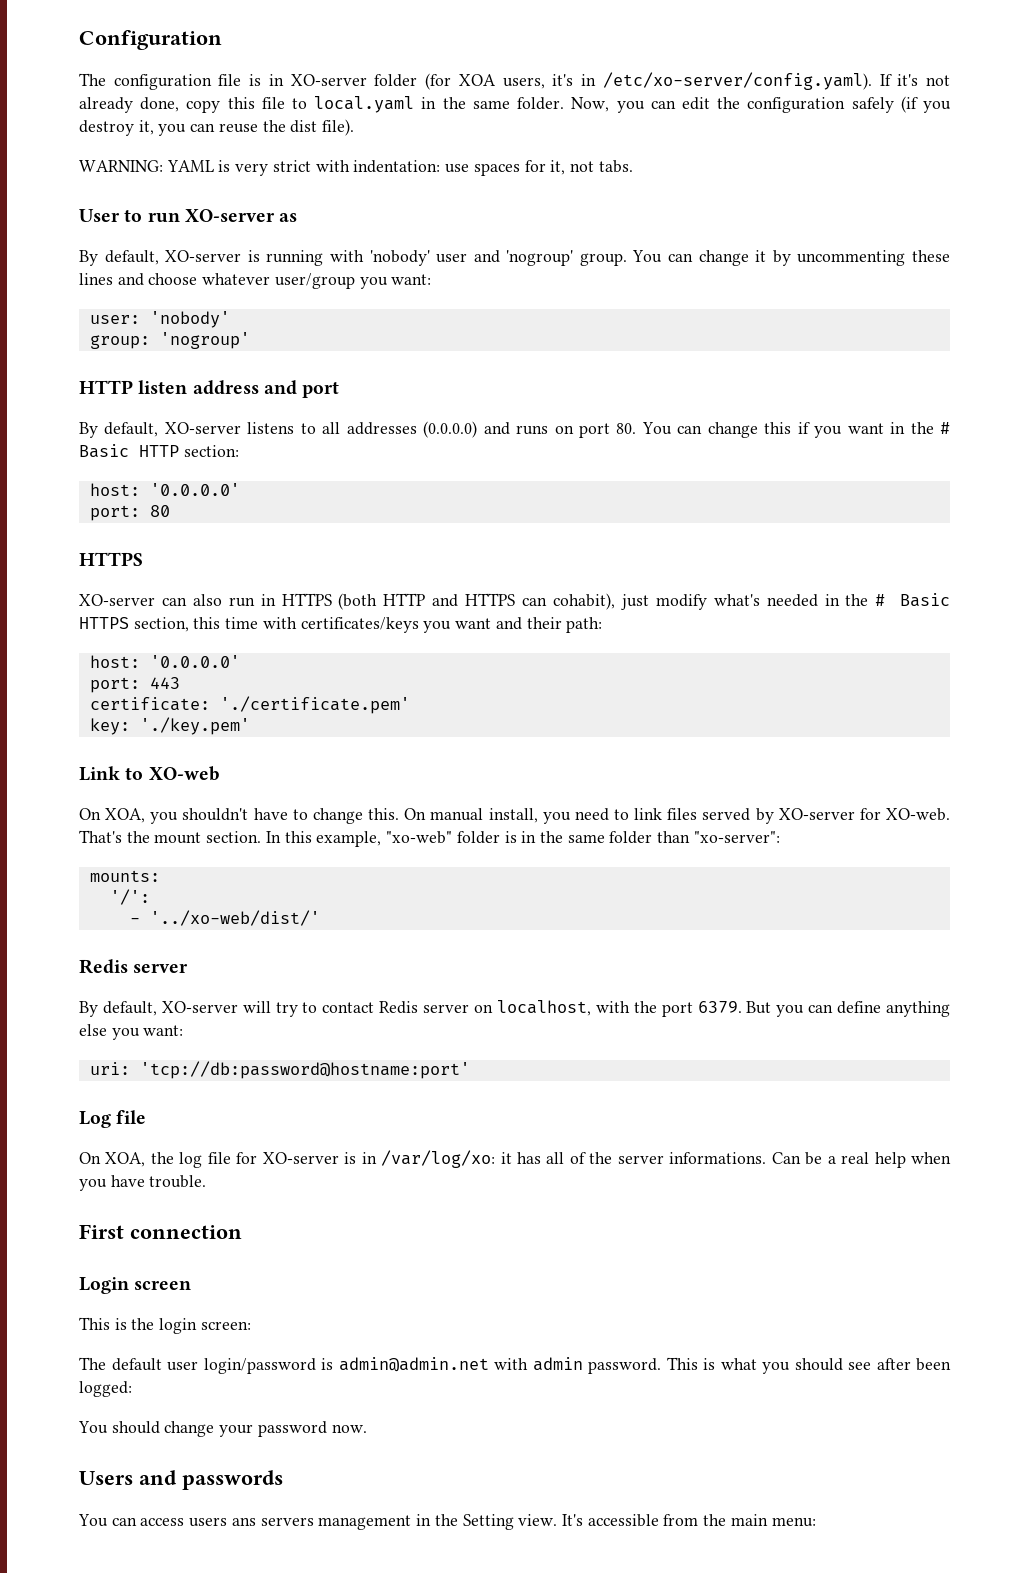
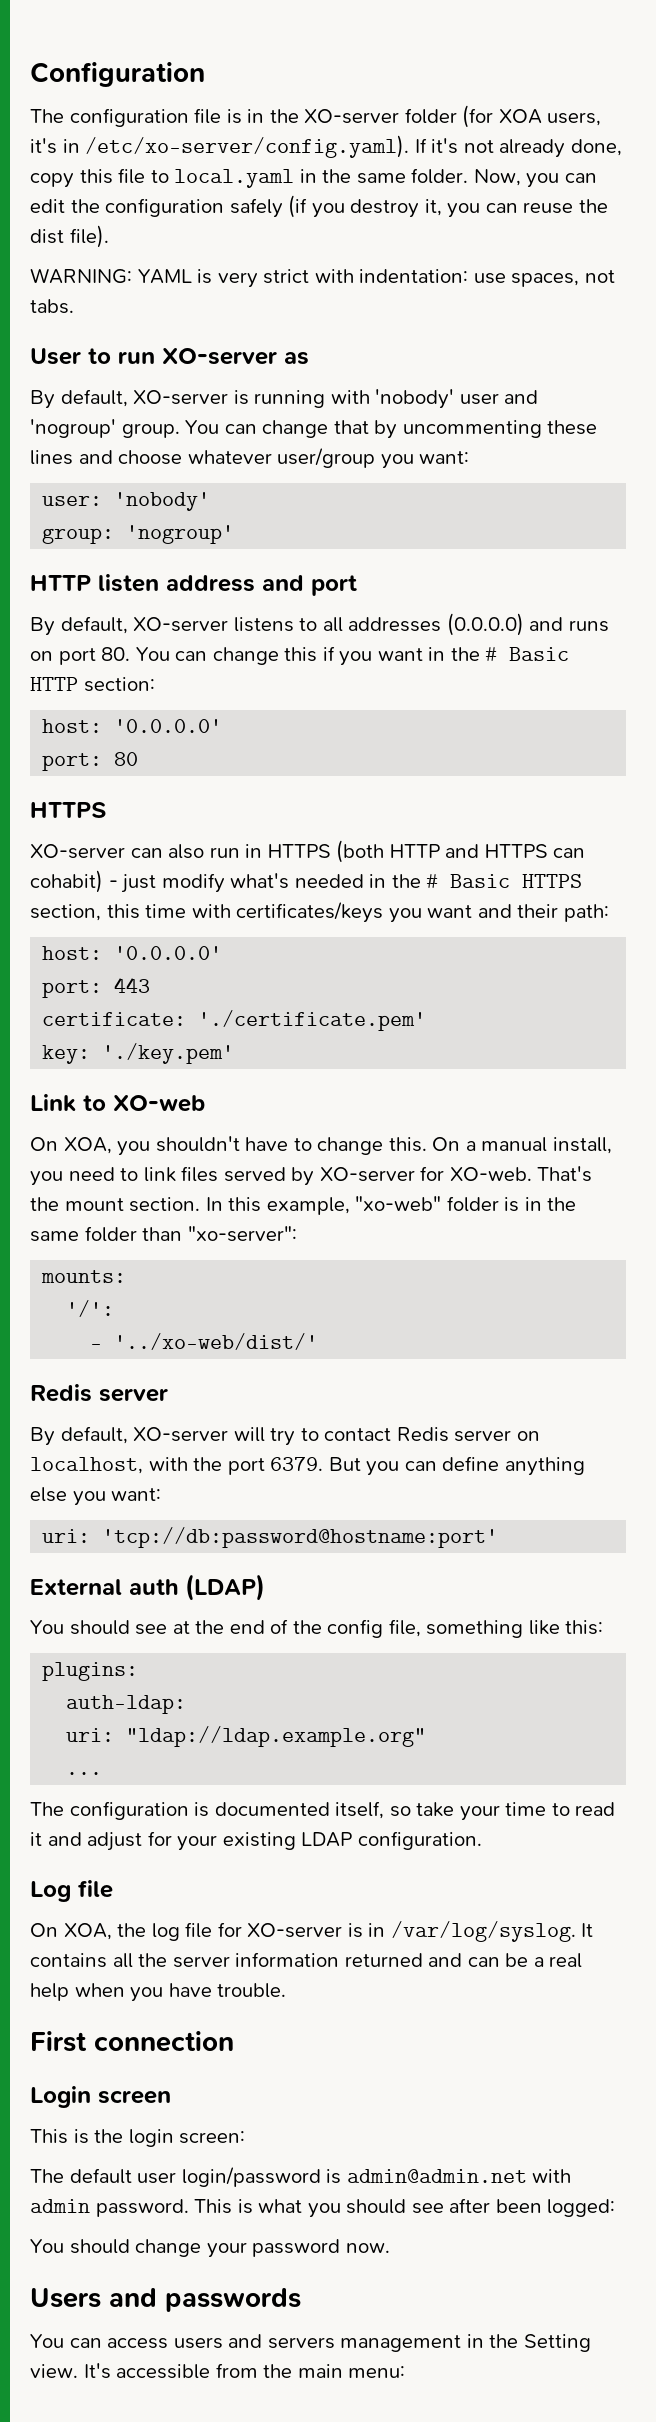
(284, 80) none -> [269,109,299,123] the
[473,160,566,176] spaces for it, -> [511,273,580,287] spaces,
[755,250,767,262] it -> [333,420,369,434] that
[553,593,616,610] cohabit), -> [30,870,118,893] cohabit) -
(427, 814) none -> [465,1141,476,1151] a
(470, 1070) none -> [30,1574,265,1601] [30,1619,604,1638] [42,1662,139,1681] [66,1695,187,1714] [66,1726,427,1747] [66,1772,103,1775] [30,1801,616,1821] [30,1831,482,1851] // External auth (LDAP) // You should see at the end of the config file, something like this: // plugins: // auth-ldap: // uri: "ldap://ldap.example.org" // ... // The configuration is documented itself, so take your time to read it and adjust for your existing LDAP configuration.
[381,1150,801,1168] /var/log/xo: it has all of the server informations. Can -> [390,1921,594,1942] [30,1952,500,1968] /var/log/syslog. It contains all the server information returned and can
[231,1517,256,1526] ans -> [228,2334,263,2348] and

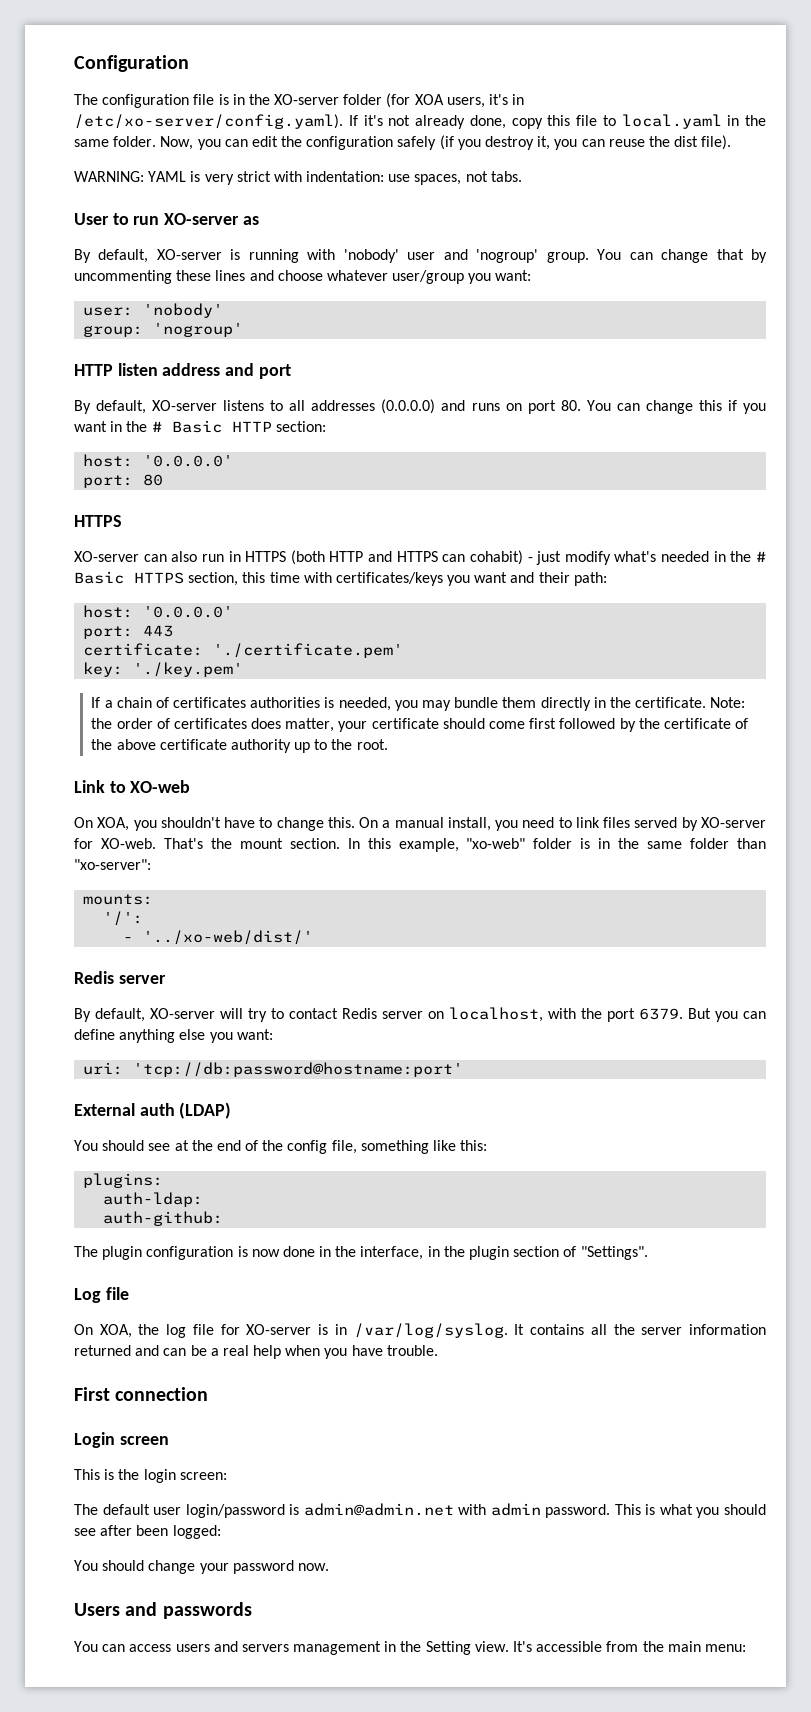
(235, 1053) none -> [91,697,746,711] [91,718,749,732] [91,739,388,753] // If a chain of certificates authorities is needed, you may bundle them directly in the certificate. Note: the order of certificates does matter, your certificate should come first followed by the certificate of the above certificate authority up to the root.
[66,1726,427,1747] [66,1772,103,1775] [30,1802,64,1816] uri: "ldap://ldap.example.org" // ... // The -> [103,1211,224,1226] [74,1246,143,1260] auth-github: // The plugin
[214,1801,616,1821] [30,1831,482,1851] documented itself, so take your time to read it and adjust for your existing LDAP configuration. -> [251,1246,648,1260] now done in the interface, in the plugin section of "Settings".

